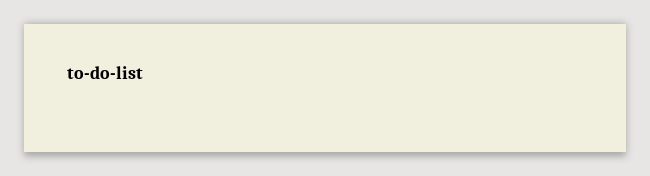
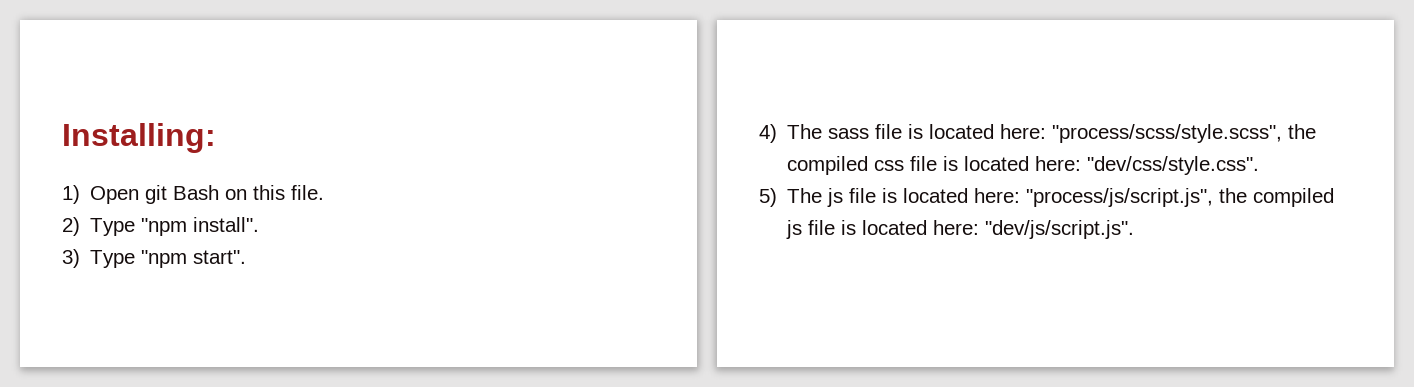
[67,66,143,79] to-do-list -> [62,123,216,153] [62,185,325,204] [62,217,260,236] [62,249,247,268] [759,124,1317,143] [787,156,1260,175] [759,188,1335,207] [786,220,1135,239] Installing: // 1) Open git Bash on this file. // 2) Type "npm install". // 3) Type "npm start". // 4) The sass file is located here: "process/scss/style.scss", the compiled css file is located here: "dev/css/style.css". // 5) The js file is located here: "process/js/script.js", the compiled js file is located here: "dev/js/script.js".

